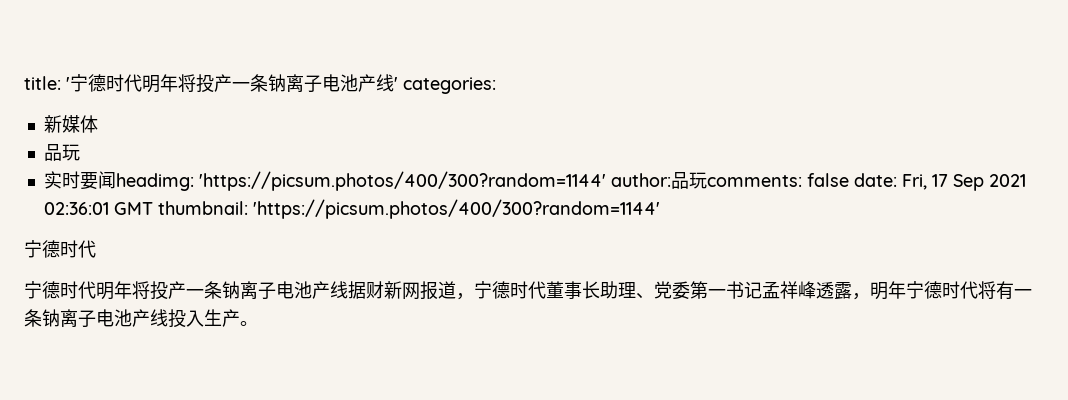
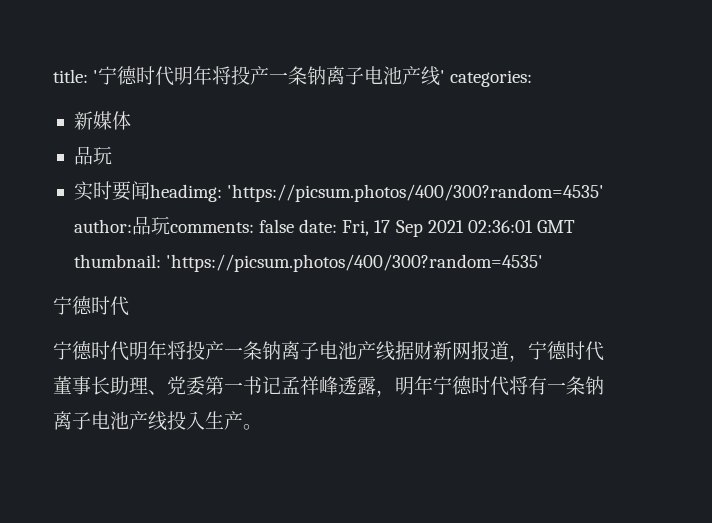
[198,171,606,191] 'https://picsum.photos/400/300?random=1144' -> [227,184,605,202] 'https://picsum.photos/400/300?random=4535'
[252,199,660,219] 'https://picsum.photos/400/300?random=1144' -> [166,254,544,272] 'https://picsum.photos/400/300?random=4535'

